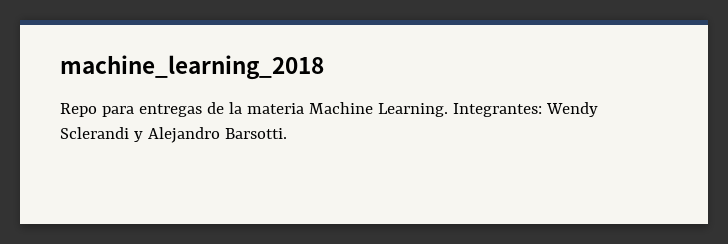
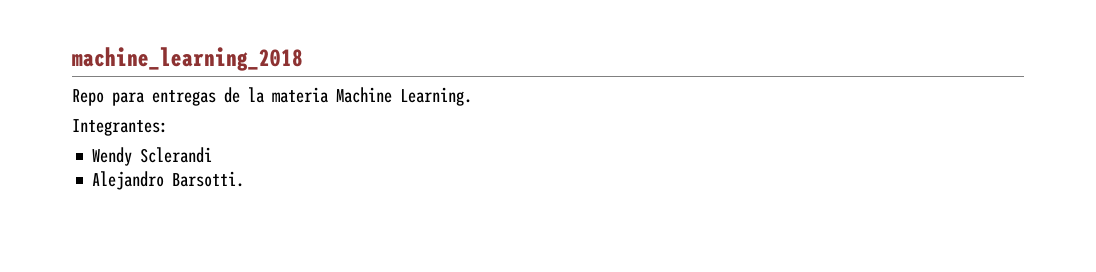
(448, 110) none -> (472, 96) //
(542, 110) none -> (168, 127) //
[133,131,143,142] y -> (213, 155) //

